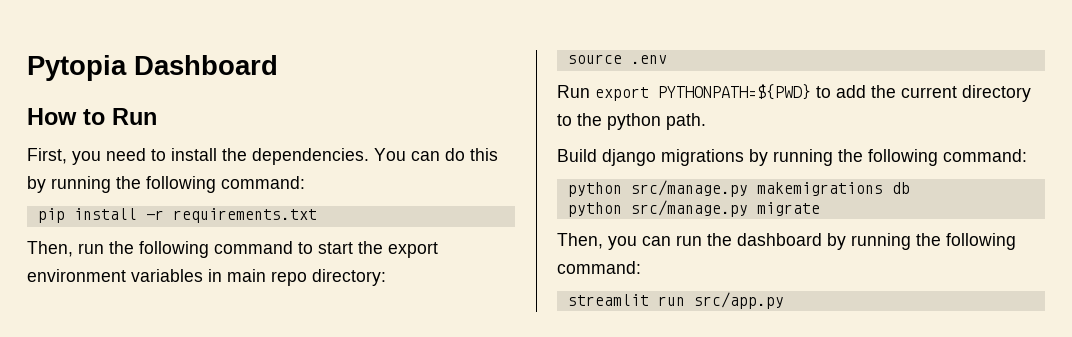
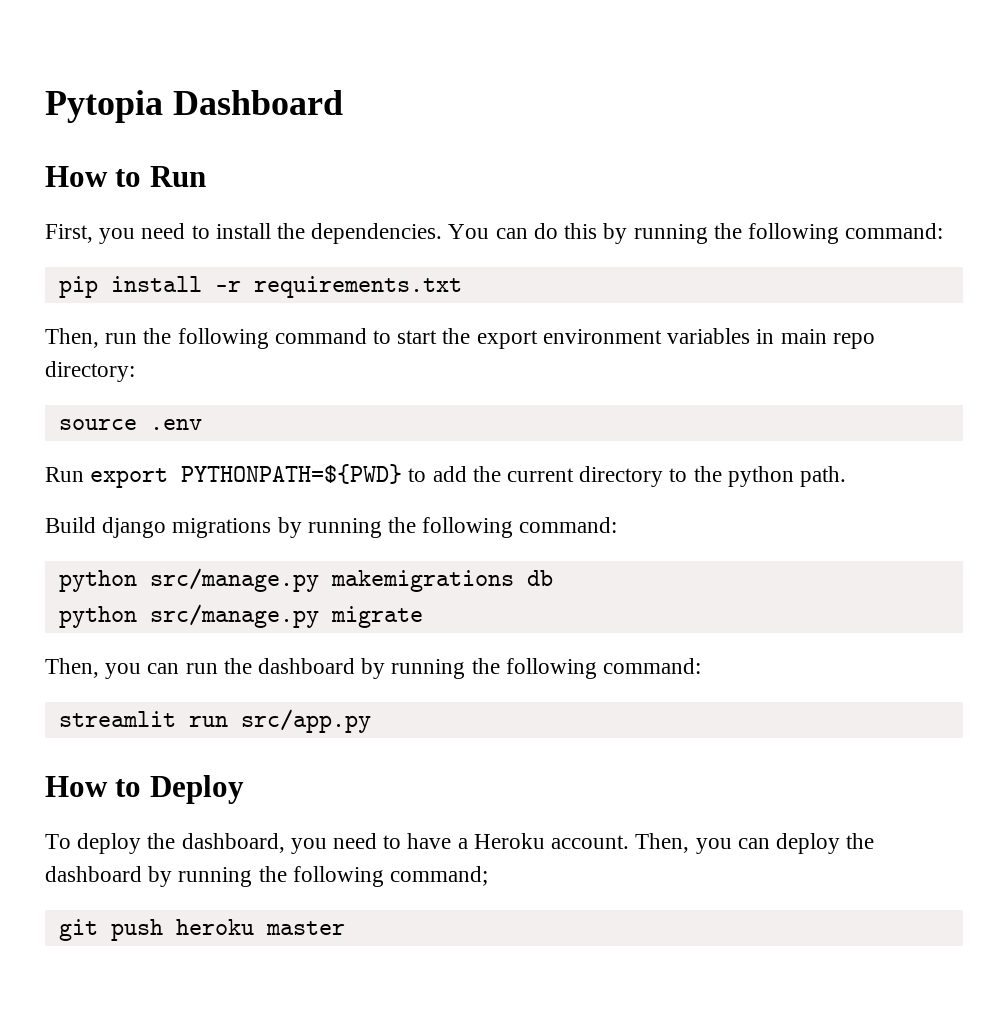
(784, 300) none -> [45,775,244,804] [45,833,875,854] [45,866,489,887] [58,919,345,941] // How to Deploy // To deploy the dashboard, you need to have a Heroku account. Then, you can deploy the dashboard by running the following command; // git push heroku master

